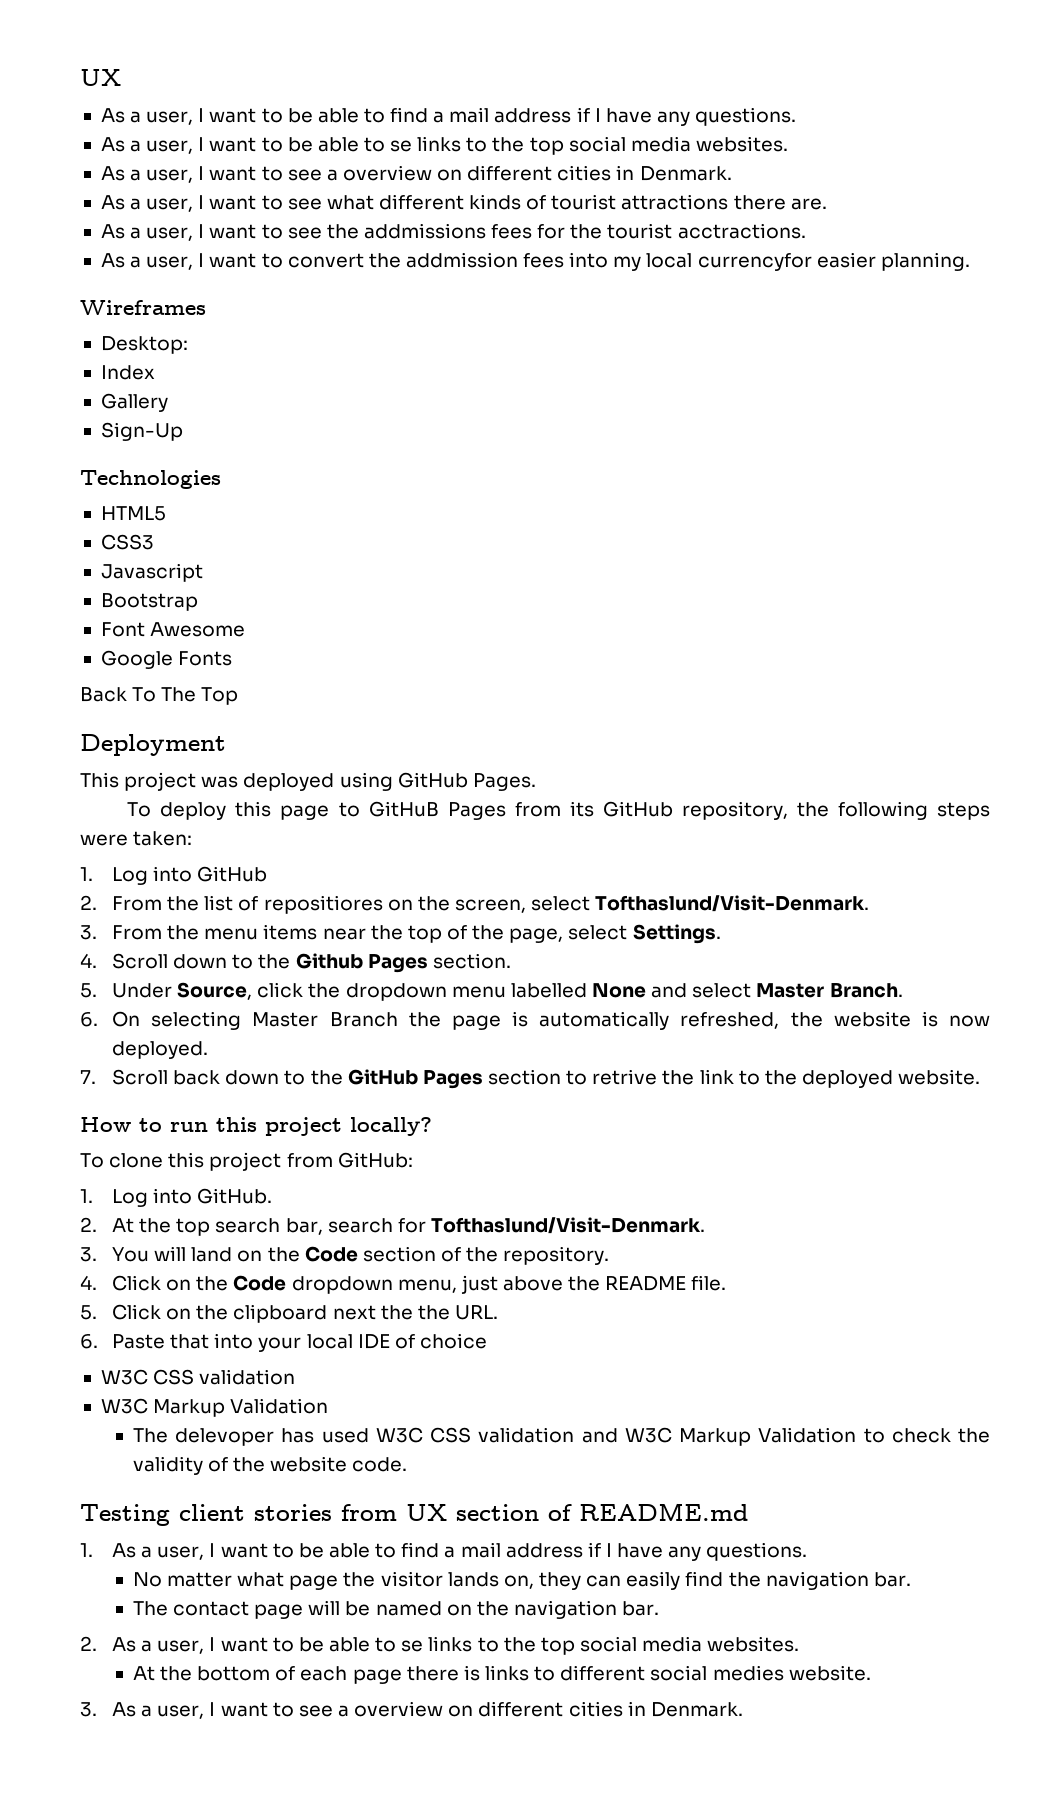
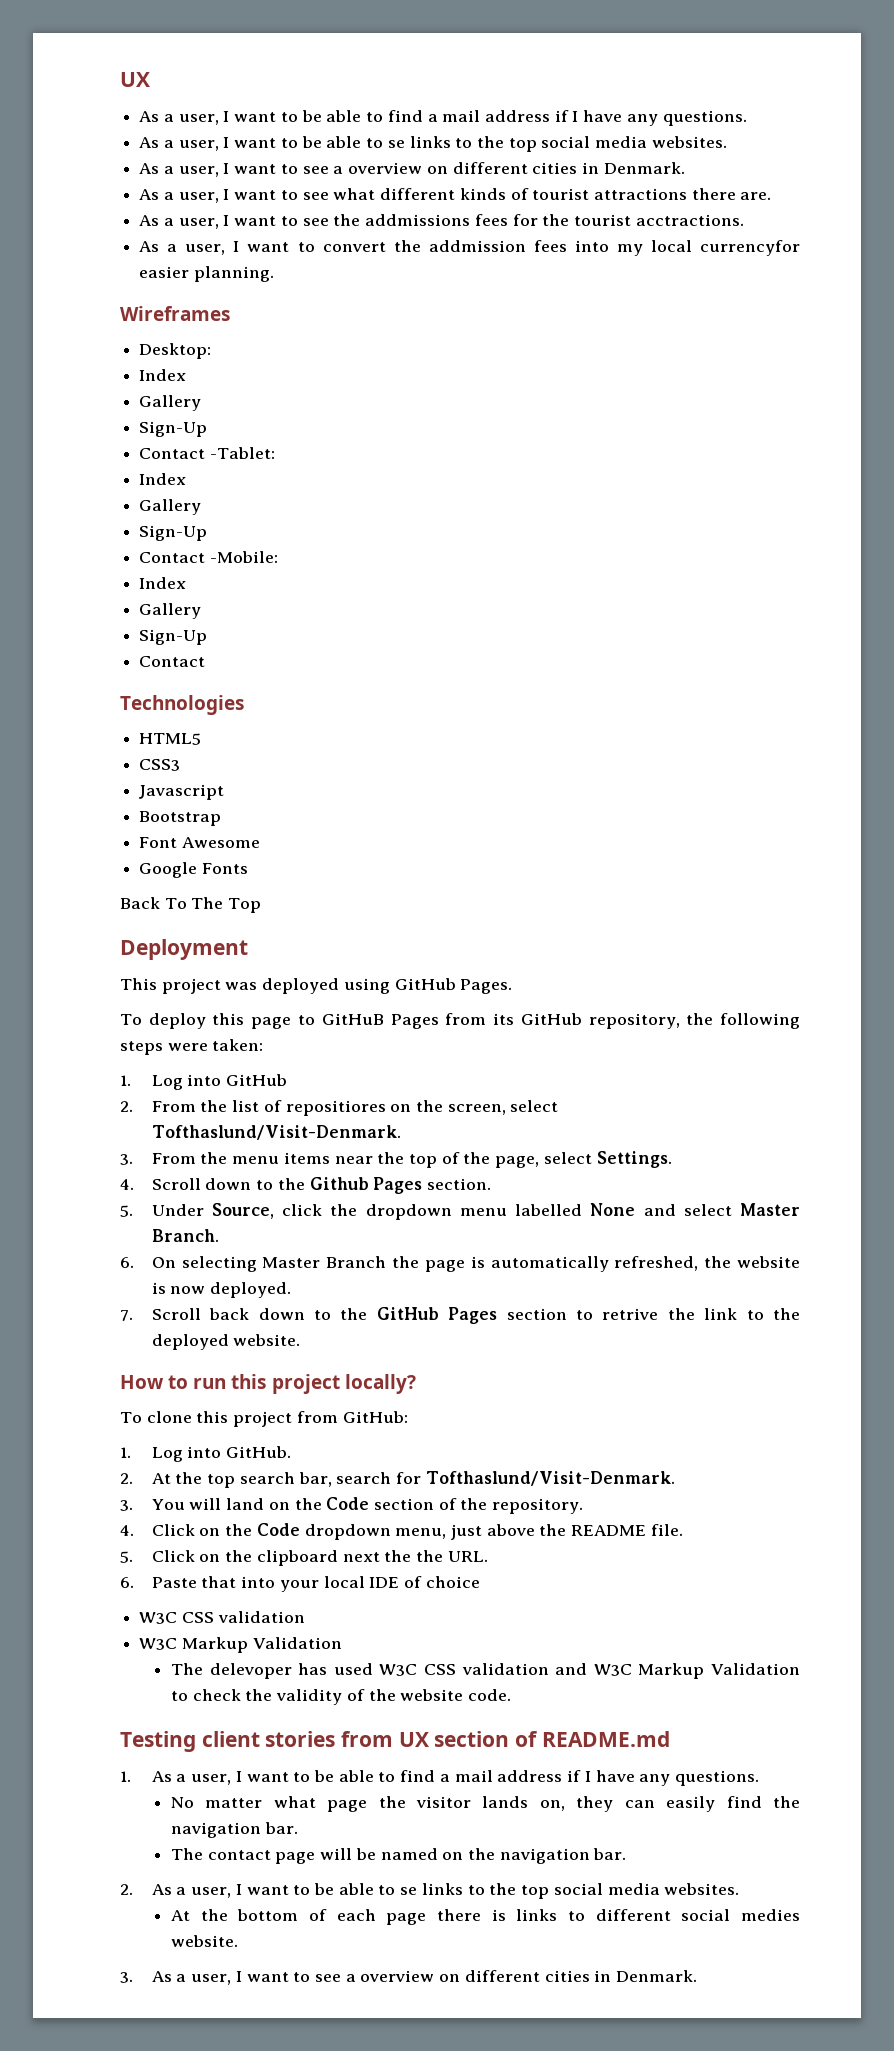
(183, 431) none -> [139,447,275,459] [139,473,187,485] [139,499,202,515] [139,525,208,541] [139,551,278,563] [139,577,187,589] [139,603,202,619] [139,629,208,645] [139,656,206,667] // Contact -Tablet: // Index // Gallery // Sign-Up // Contact -Mobile: // Index // Gallery // Sign-Up // Contact

